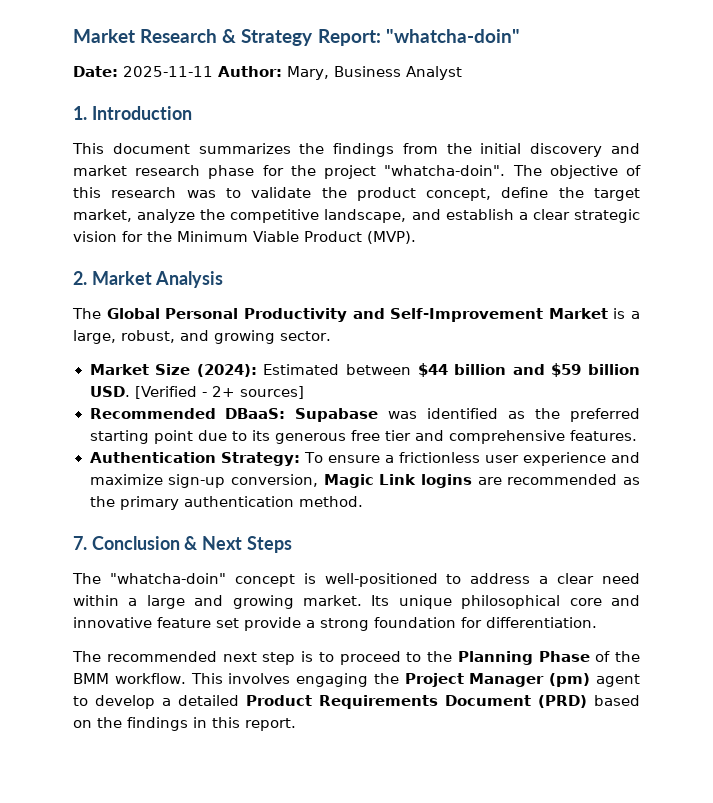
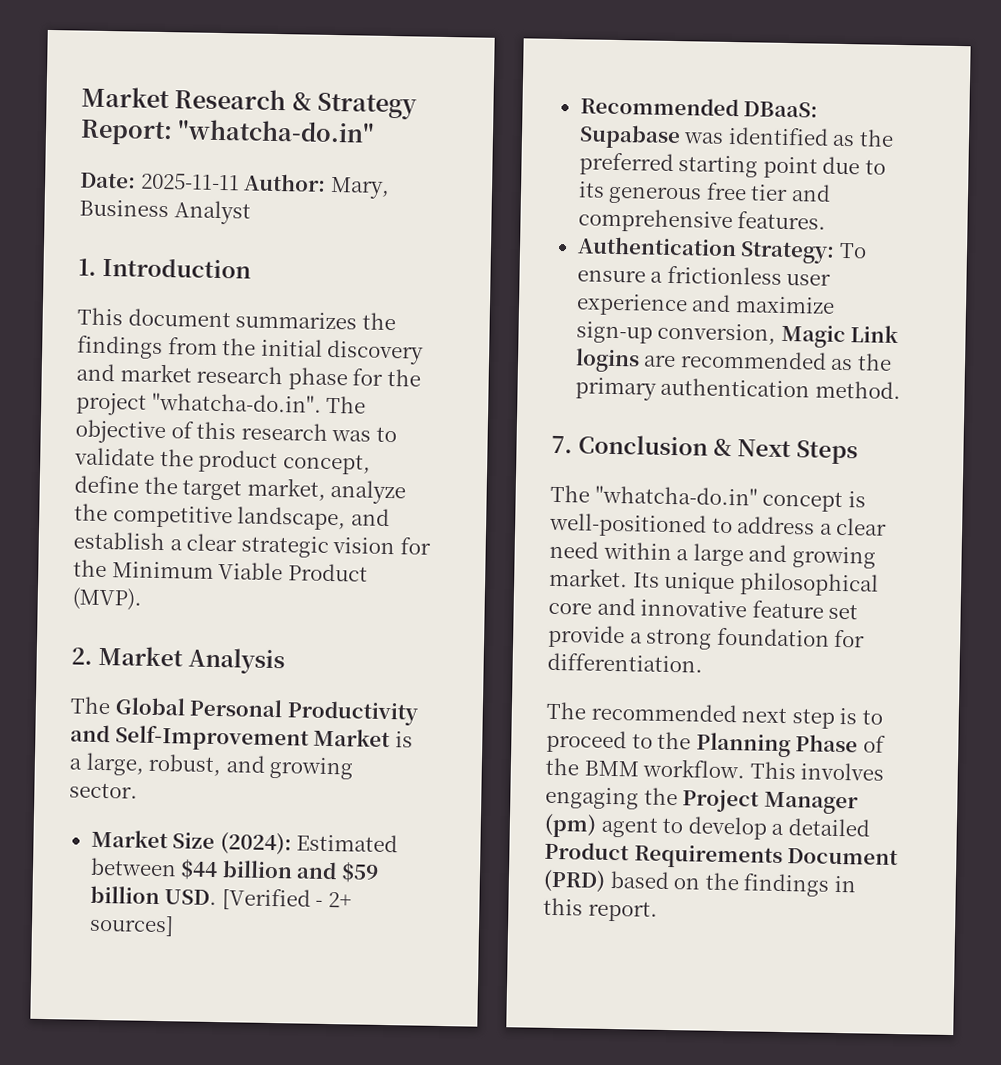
[385,29,520,43] "whatcha-doin" -> [177,119,376,143] "whatcha-do.in"
[384,165,506,176] "whatcha-doin". -> [151,392,322,413] "whatcha-do.in".
[109,573,226,584] "whatcha-doin" -> [594,485,758,506] "whatcha-do.in"

